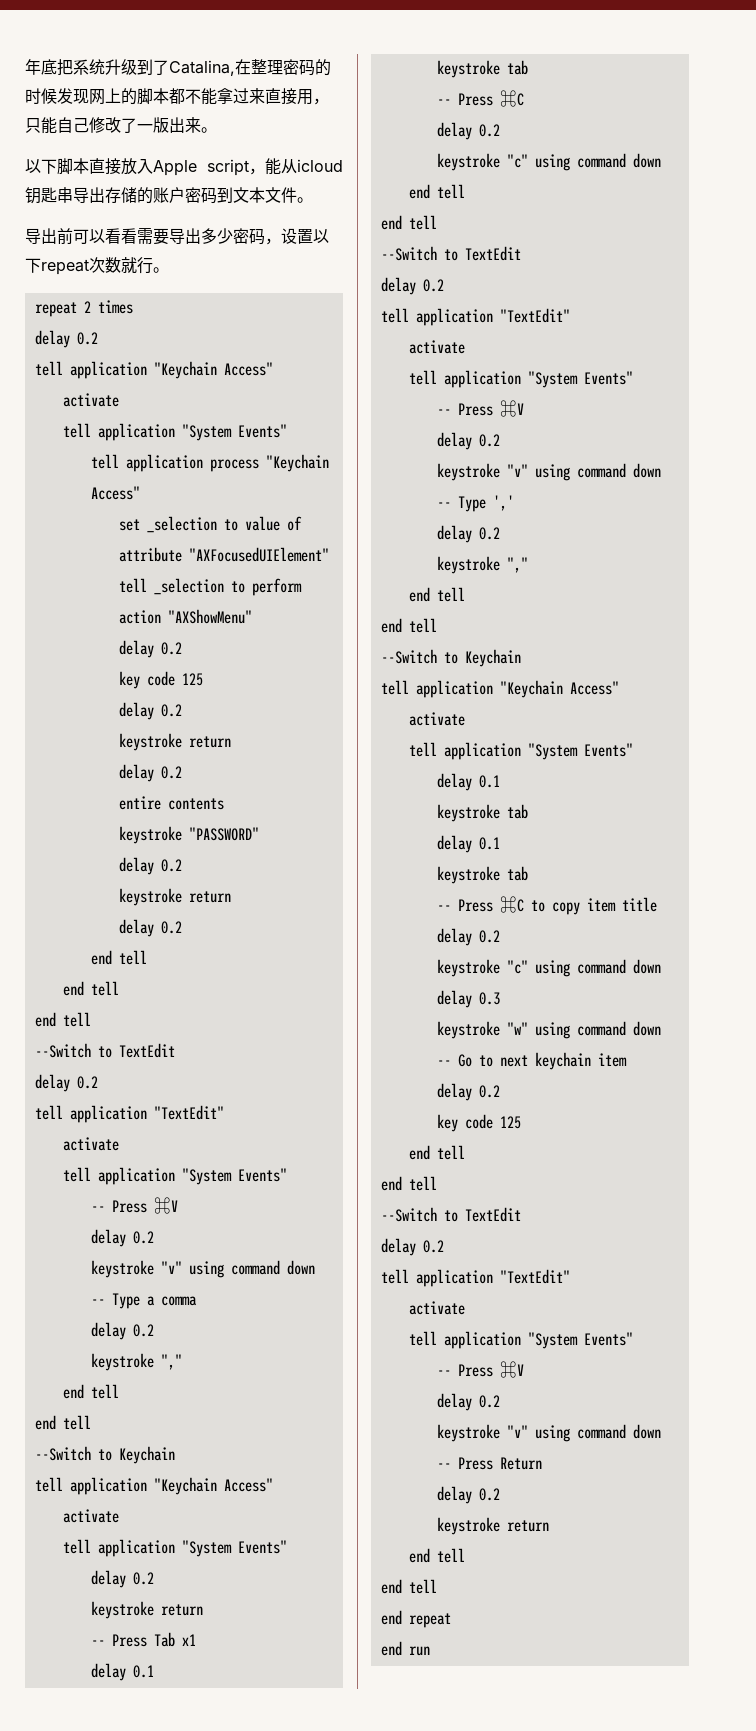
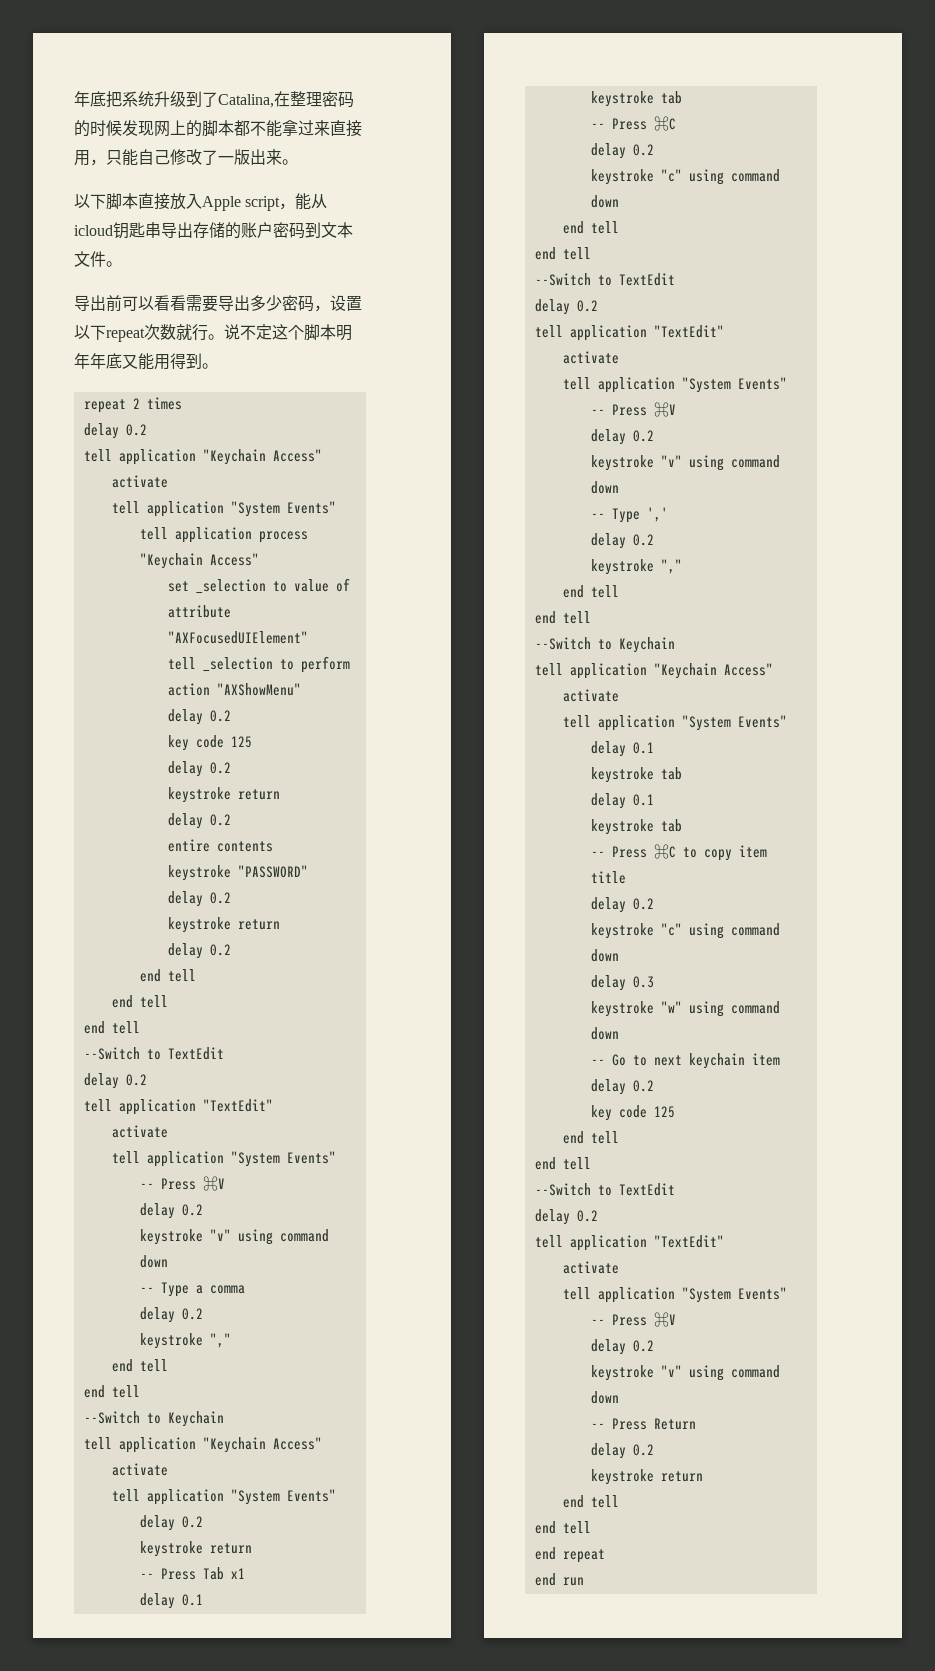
(169, 270) none -> [224,324,352,341] [74,353,218,370] 说不定这个脚本明年年底又能用得到。

